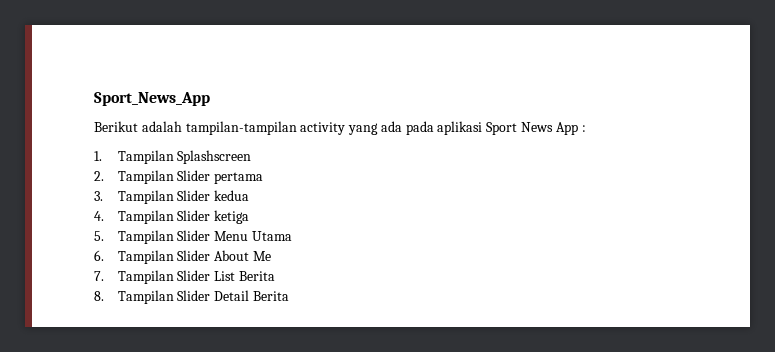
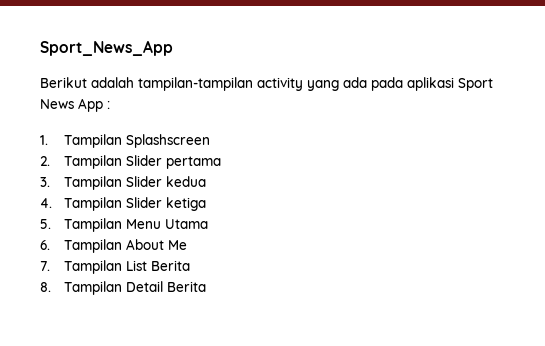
[177,230,211,241] Slider -> (123, 225) none
[177,250,211,261] Slider -> (123, 246) none
[177,270,211,281] Slider -> (123, 267) none
[177,290,211,301] Slider -> (123, 288) none

